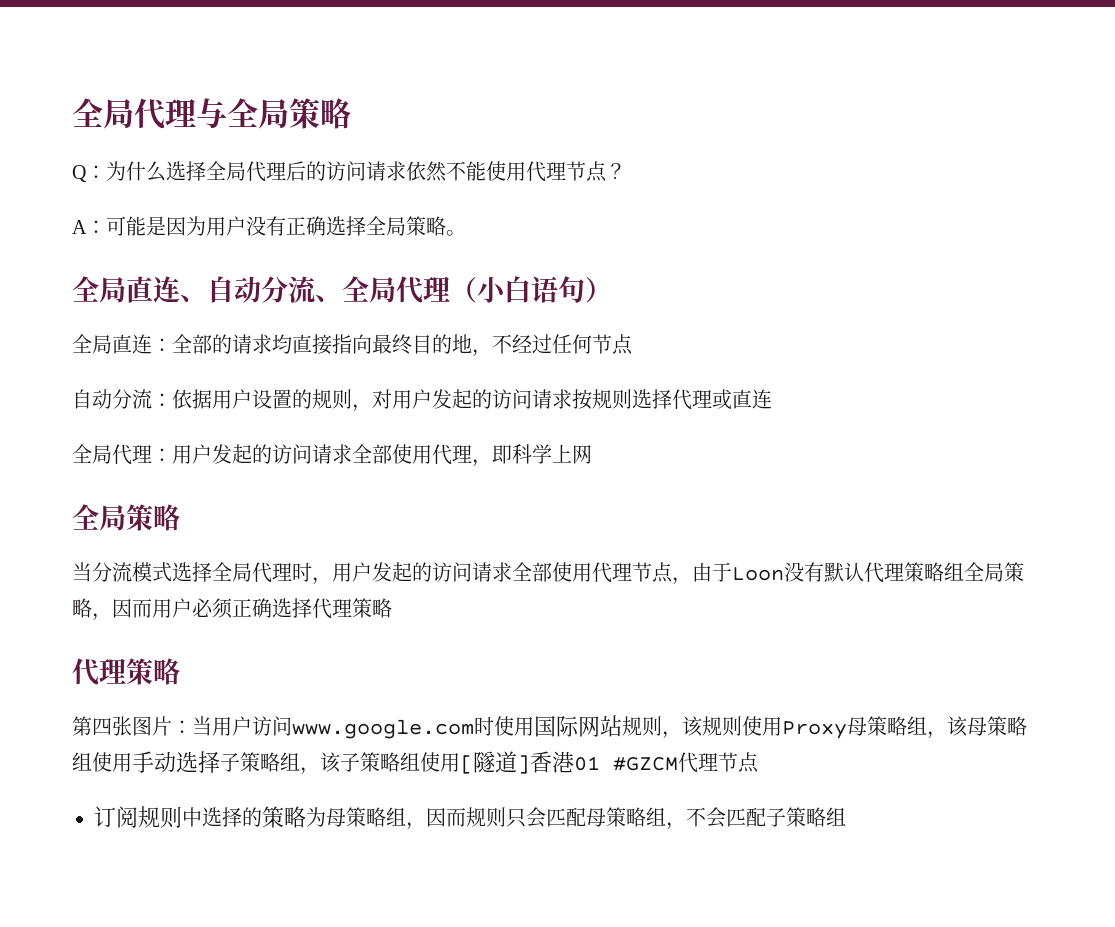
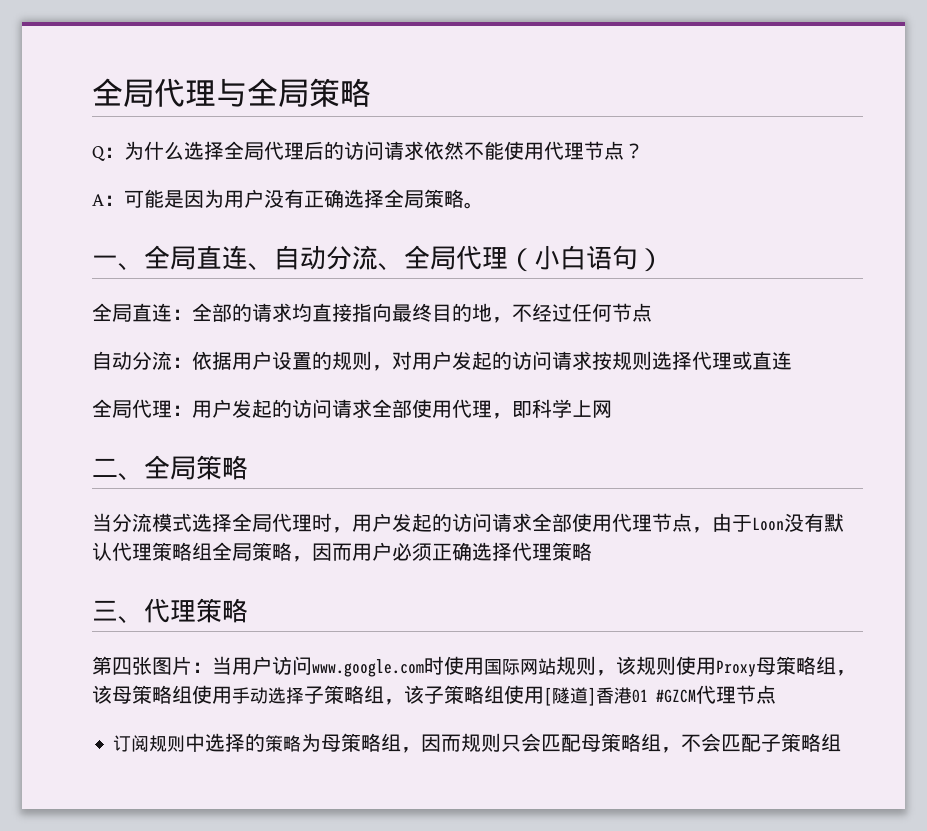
(466, 233) none -> [92,255,144,271] 一、
(592, 454) none -> [92,458,144,481] 二、
(392, 608) none -> [92,600,144,624] 三、

